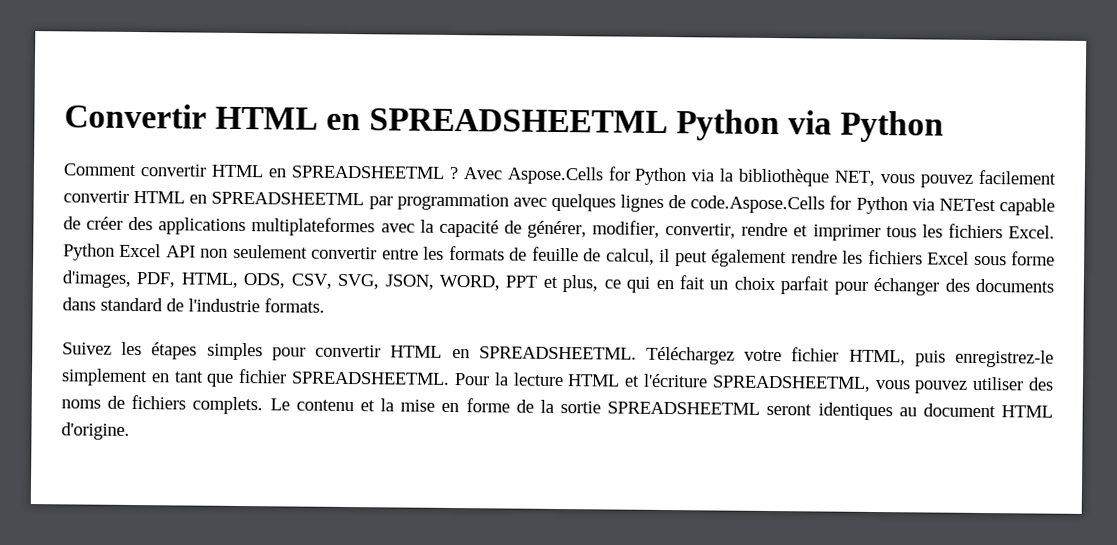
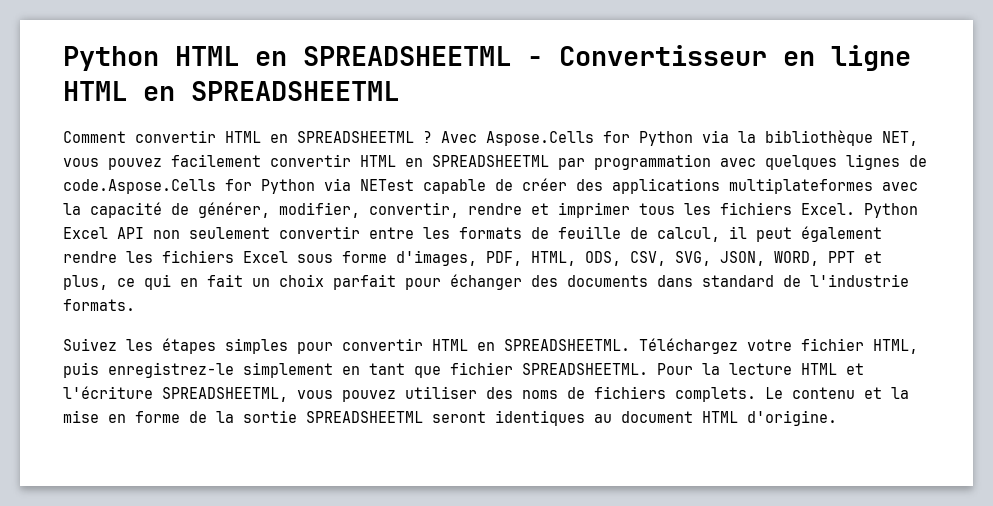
[64,103,945,143] Convertir HTML en SPREADSHEETML Python via Python -> [63,45,911,71] [63,81,399,101] Python HTML en SPREADSHEETML - Convertisseur en ligne HTML en SPREADSHEETML

